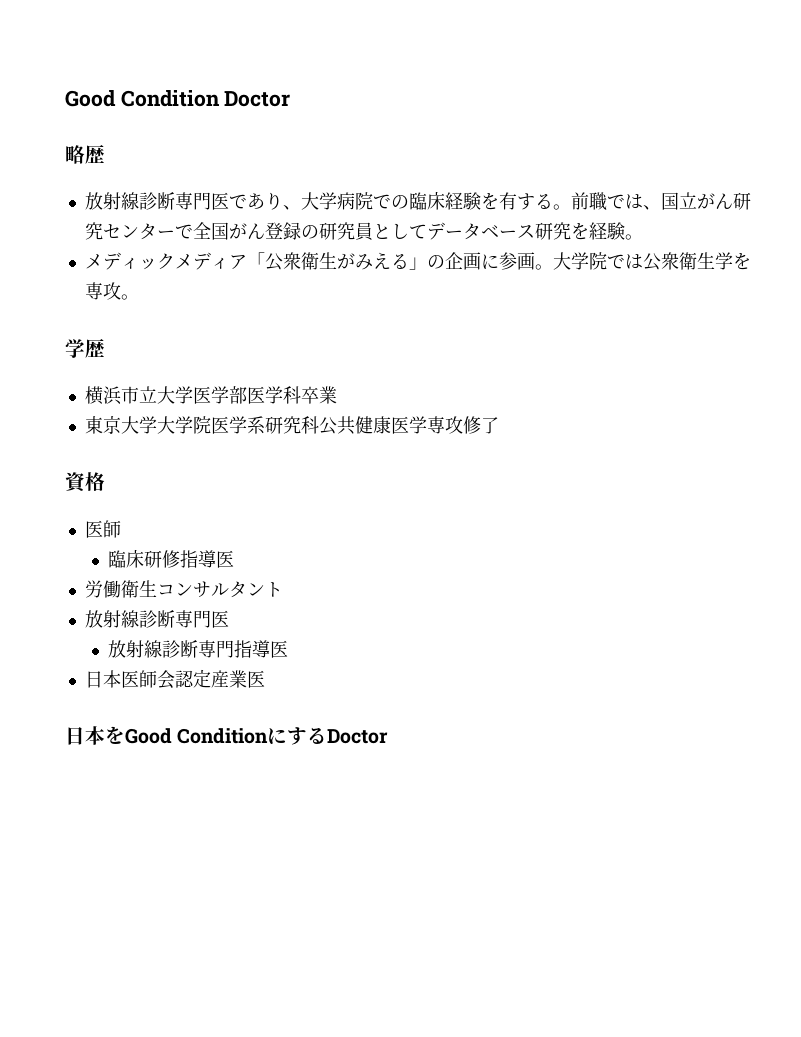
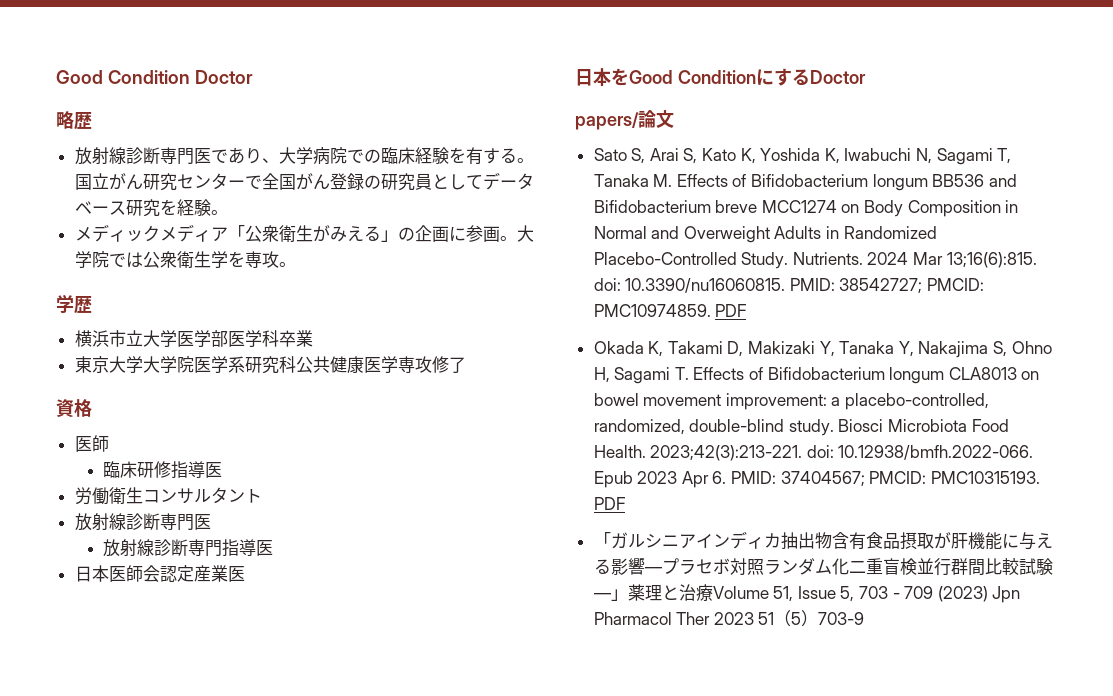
[570,192,661,210] 前職では、 -> (534, 160) none
(389, 736) none -> [575,110,674,130] [593,148,1012,165] [593,174,1017,191] [593,200,1019,217] [593,226,937,243] [593,252,1037,269] [593,278,985,293] [593,304,747,317] [593,341,1052,358] [593,367,1040,384] [593,393,990,410] [593,419,1009,436] [593,445,1034,461] [593,471,1040,488] [593,497,625,510] [593,531,1053,550] [593,558,1053,576] [593,584,1021,603] [593,610,865,627] // papers/論文 // Sato S, Arai S, Kato K, Yoshida K, Iwabuchi N, Sagami T, Tanaka M. Effects of Bifidobacterium longum BB536 and Bifidobacterium breve MCC1274 on Body Composition in Normal and Overweight Adults in Randomized Placebo-Controlled Study. Nutrients. 2024 Mar 13;16(6):815. doi: 10.3390/nu16060815. PMID: 38542727; PMCID: PMC10974859. PDF // Okada K, Takami D, Makizaki Y, Tanaka Y, Nakajima S, Ohno H, Sagami T. Effects of Bifidobacterium longum CLA8013 on bowel movement improvement: a placebo-controlled, randomized, double-blind study. Biosci Microbiota Food Health. 2023;42(3):213-221. doi: 10.12938/bmfh.2022-066. Epub 2023 Apr 6. PMID: 37404567; PMCID: PMC10315193. PDF // 「ガルシニアインディカ抽出物含有食品摂取が肝機能に与える影響―プラセボ対照ランダム化二重盲検並行群間比較試験―」薬理と治療Volume 51, Issue 5, 703 - 709 (2023) Jpn Pharmacol Ther 2023 51（5）703-9

